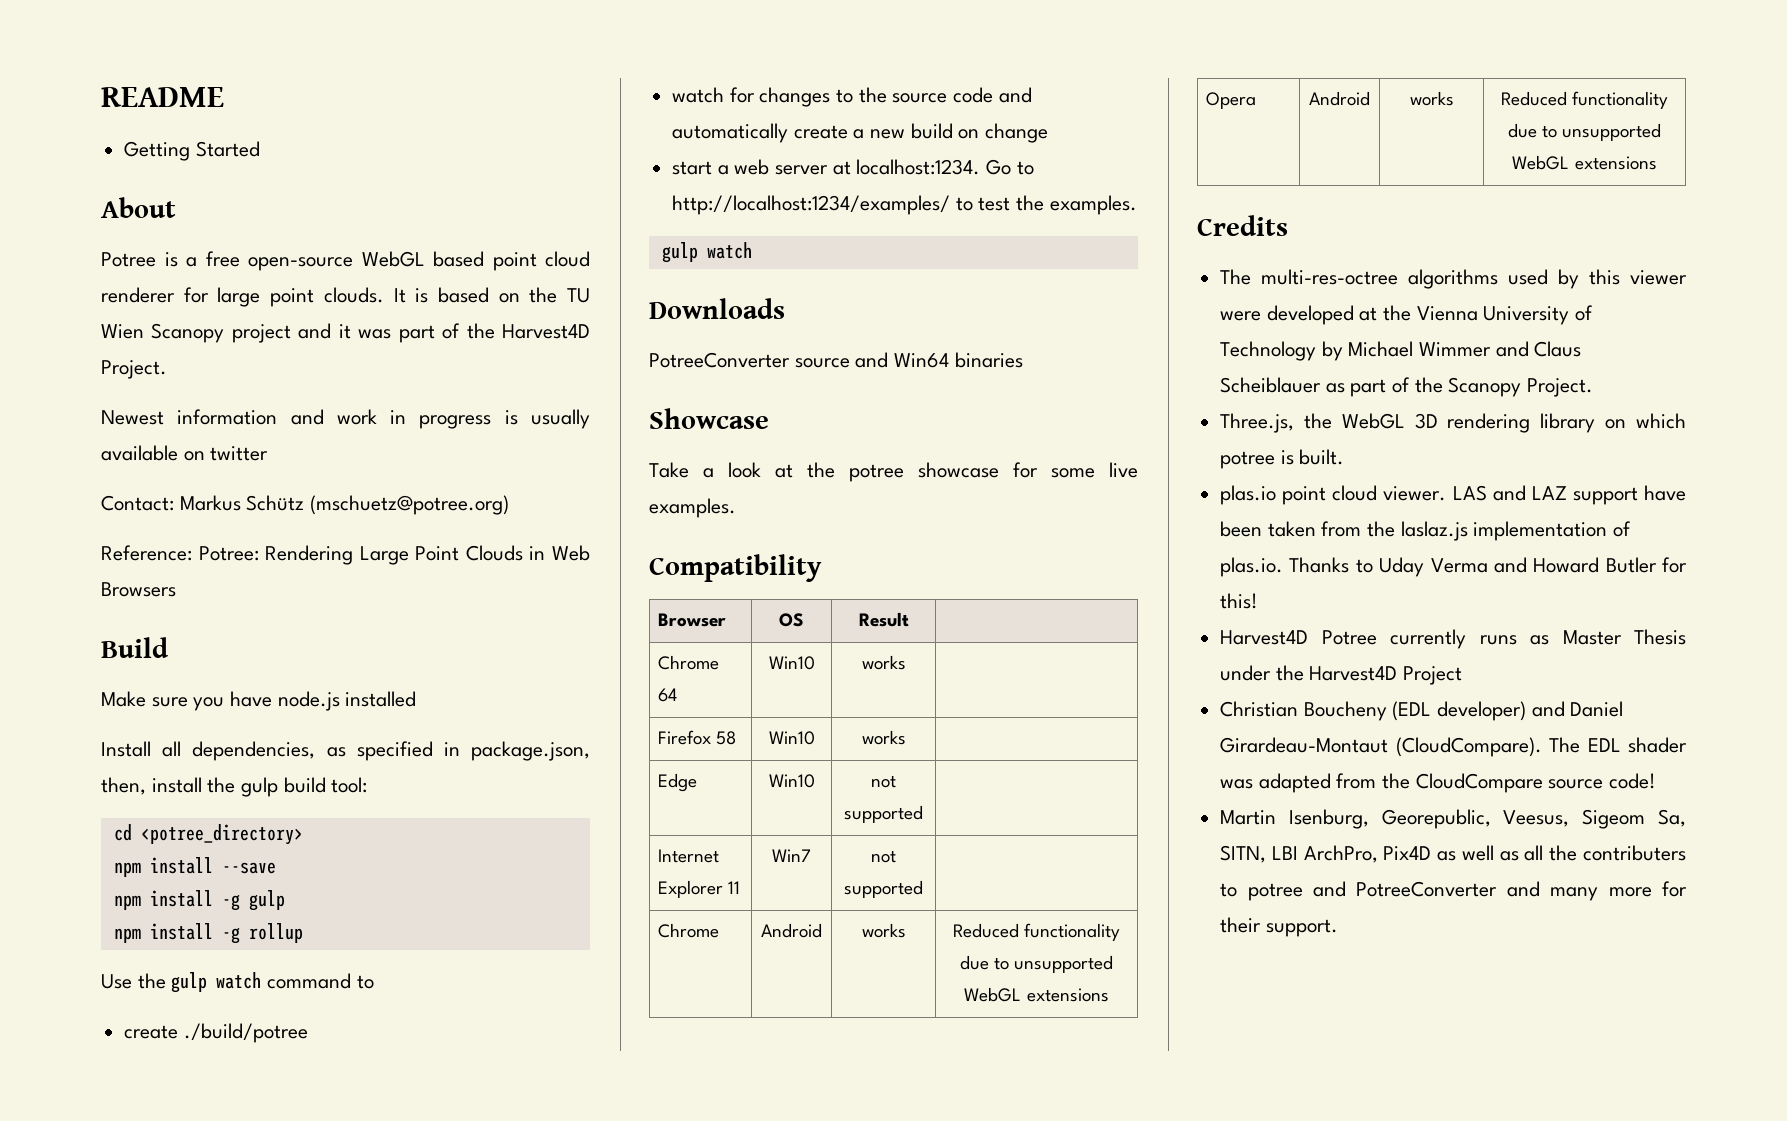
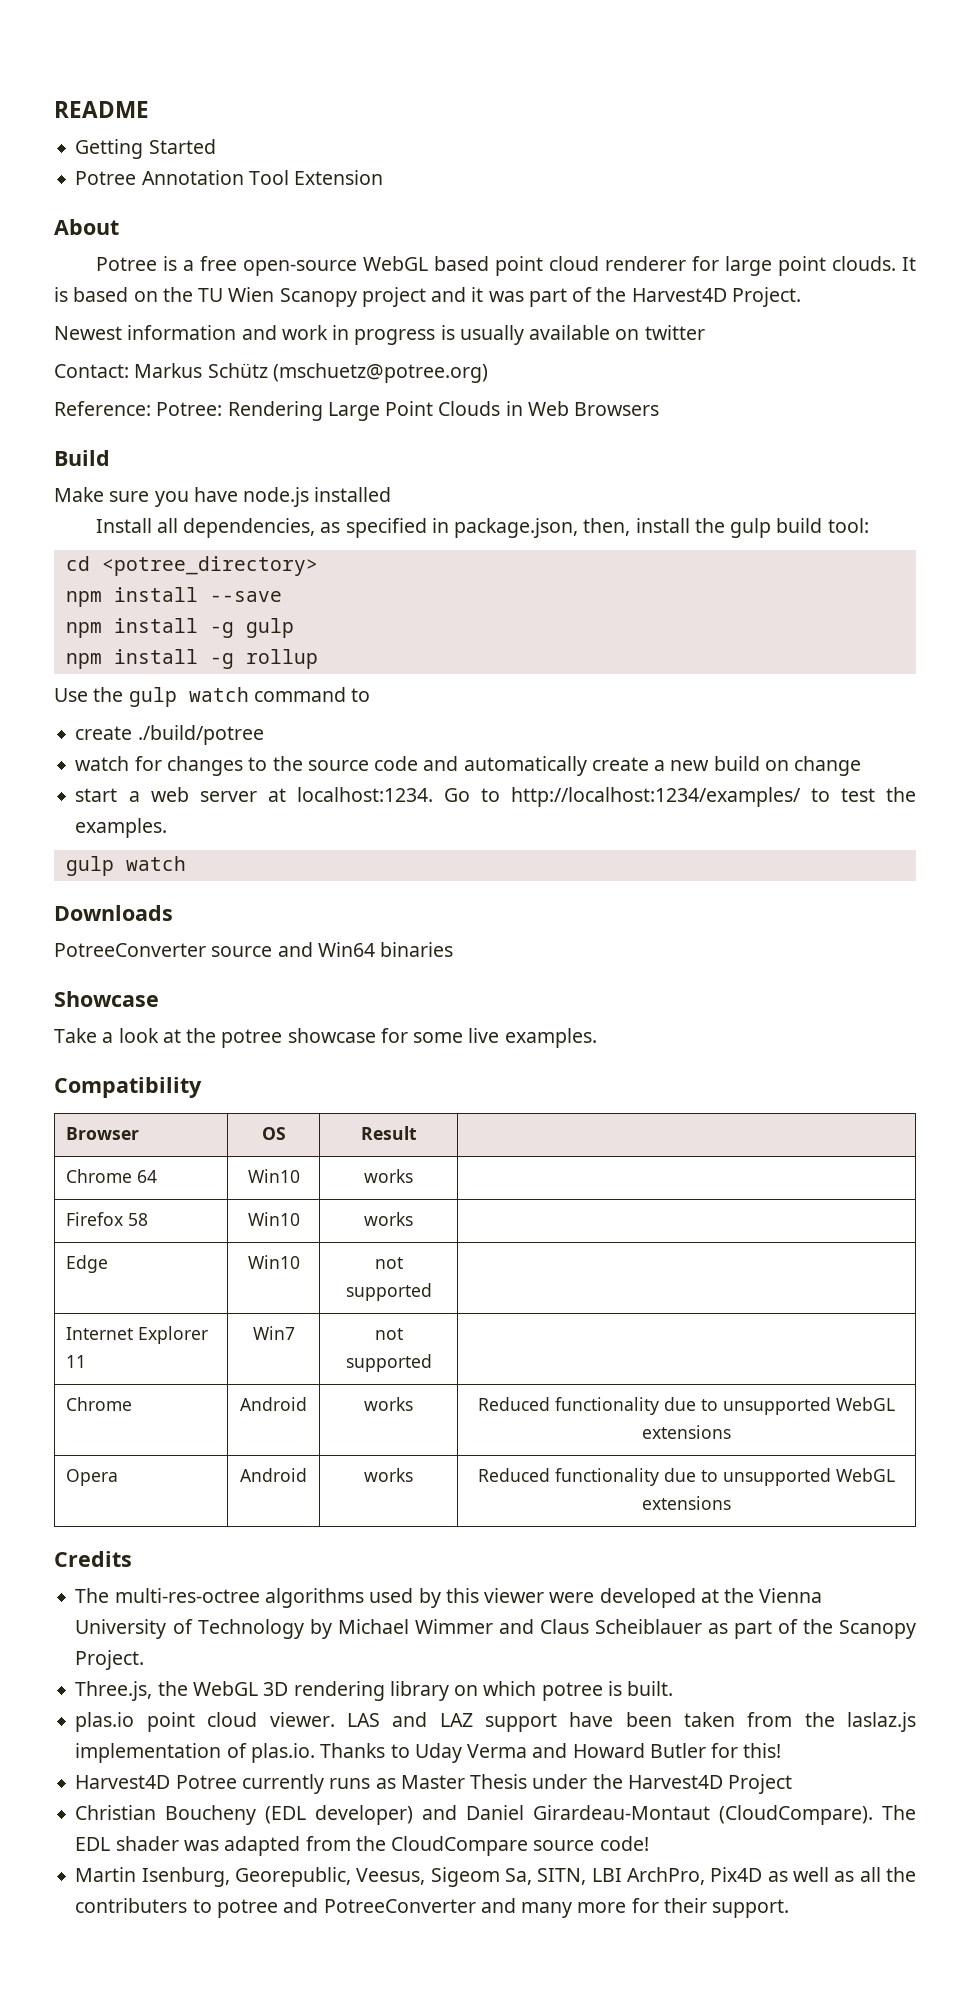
(260, 149) none -> [75,170,384,185] // Potree Annotation Tool Extension

